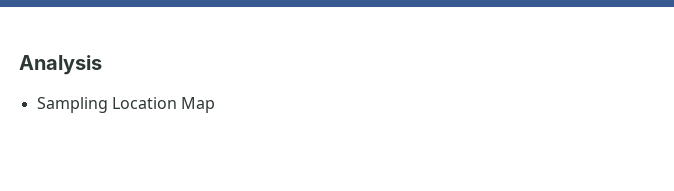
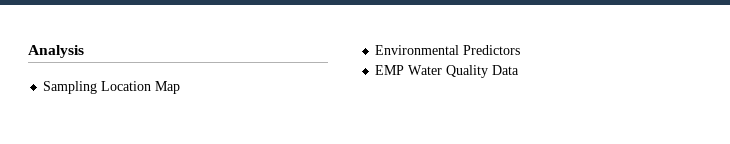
(216, 105) none -> [375,45,521,55] [375,65,520,78] // Environmental Predictors // EMP Water Quality Data

